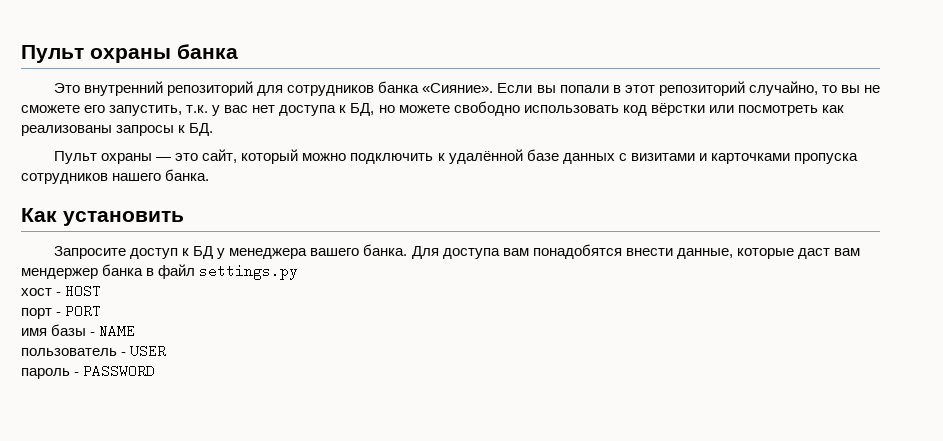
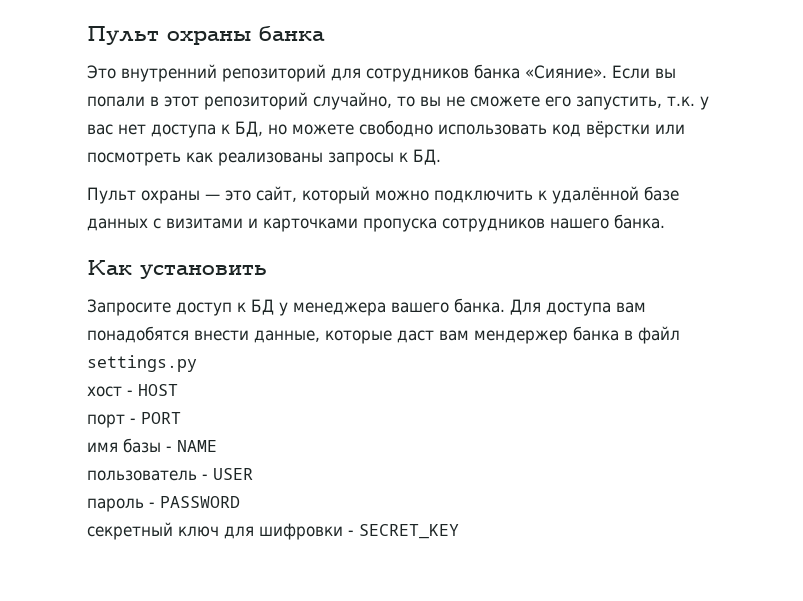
(156, 371) none -> [87,522,459,540] // секретный ключ для шифровки - SECRET_KEY

